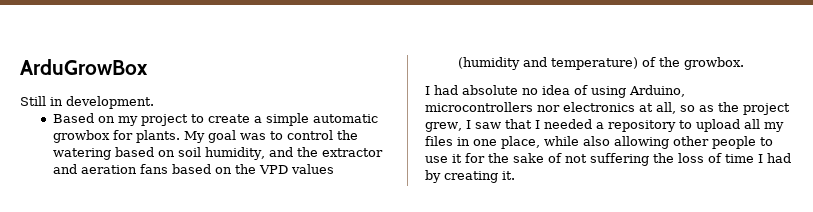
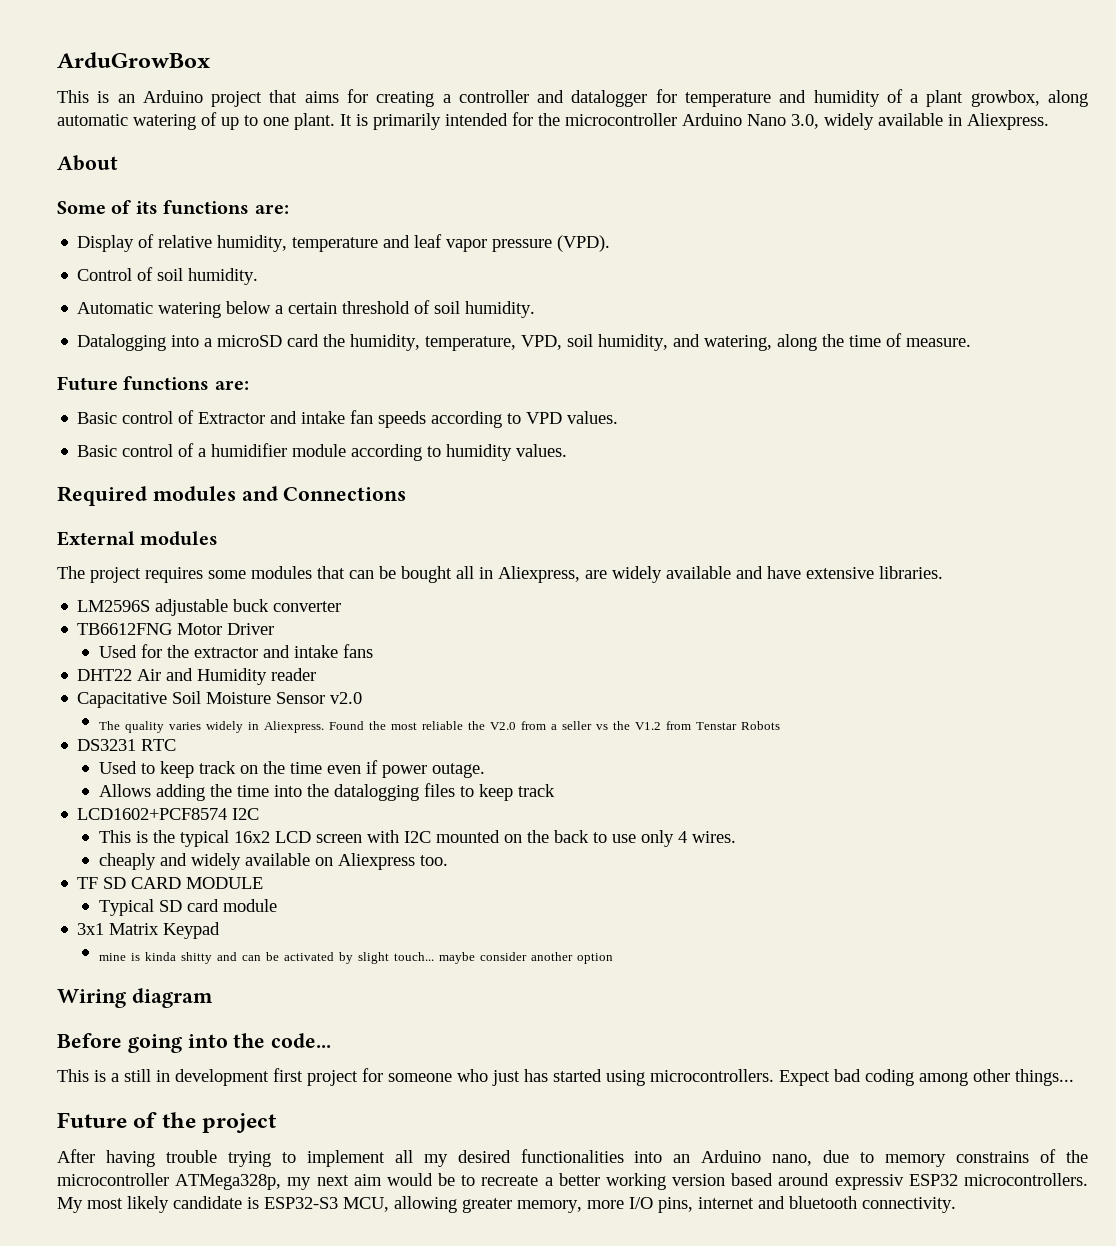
[20,96,154,109] [52,113,378,126] [52,130,358,143] [52,147,293,160] Still in development. // Based on my project to create a simple automatic growbox for plants. My goal was to control the watering based on soil humidity, and -> [57,89,1089,107] [57,112,1049,130] [57,155,118,171] [57,200,289,215] [77,234,611,252] [77,267,259,285] [77,300,536,318] [77,333,972,351] [57,376,249,391] [77,410,619,428] [77,443,568,461] [57,486,407,506] [57,531,219,546] [57,566,943,583] [77,599,342,616] [77,623,275,635] [98,644,162,658] This is an Arduino project that aims for creating a controller and datalogger for temperature and humidity of a plant growbox, along automatic watering of up to one plant. It is primarily intended for the microcontroller Arduino Nano 3.0, widely available in Aliexpress. // About // Some of its functions are: // Display of relative humidity, temperature and leaf vapor pressure (VPD). // Control of soil humidity. // Automatic watering below a certain threshold of soil humidity. // Datalogging into a microSD card the humidity, temperature, VPD, soil humidity, and watering, along the time of measure. // Future functions are: // Basic control of Extractor and intake fan speeds according to VPD values. // Basic control of a humidifier module according to humidity values. // Required modules and Connections // External modules // The project requires some modules that can be bought all in Aliexpress, are widely available and have extensive libraries. // LM2596S adjustable buck converter // TB6612FNG Motor Driver // Used for
[80,165,137,174] aeration -> [293,645,338,658] intake
[171,164,334,174] [457,57,744,70] [425,85,685,98] [425,102,790,115] [425,119,784,132] [425,136,773,149] [425,153,791,166] [425,170,515,183] based on the VPD values (humidity and temperature) of the growbox. // I had absolute no idea of using Arduino, microcontrollers nor electronics at all, so as the project grew, I saw that I needed a repository to upload all my files in one place, while also allowing other people to use it for the sake of not suffering the loss of time I had by creating it. -> [77,668,317,685] [77,691,363,708] [98,721,780,733] [77,739,177,751] [98,760,485,778] [98,783,555,801] [77,808,260,820] [98,830,736,847] [98,853,448,870] [77,877,264,889] [98,899,277,916] [77,922,221,939] [98,952,613,964] [57,988,213,1008] [57,1033,332,1053] [57,1068,1074,1086] [57,1112,278,1133] [57,1149,1088,1167] [57,1173,1088,1190] [57,1196,956,1213] // DHT22 Air and Humidity reader // Capacitative Soil Moisture Sensor v2.0 // The quality varies widely in Aliexpress. Found the most reliable the V2.0 from a seller vs the V1.2 from Tenstar Robots // DS3231 RTC // Used to keep track on the time even if power outage. // Allows adding the time into the datalogging files to keep track // LCD1602+PCF8574 I2C // This is the typical 16x2 LCD screen with I2C mounted on the back to use only 4 wires. // cheaply and widely available on Aliexpress too. // TF SD CARD MODULE // Typical SD card module // 3x1 Matrix Keypad // mine is kinda shitty and can be activated by slight touch... maybe consider another option // Wiring diagram // Before going into the code... // This is a still in development first project for someone who just has started using microcontrollers. Expect bad coding among other things... // Future of the project // After having trouble trying to implement all my desired functionalities into an Arduino nano, due to memory constrains of the microcontroller ATMega328p, my next aim would be to recreate a better working version based around expressiv ESP32 microcontrollers. My most likely candidate is ESP32-S3 MCU, allowing greater memory, more I/O pins, internet and bluetooth connectivity.

